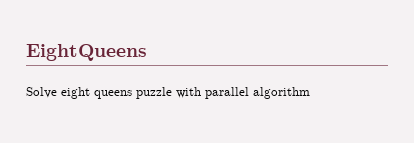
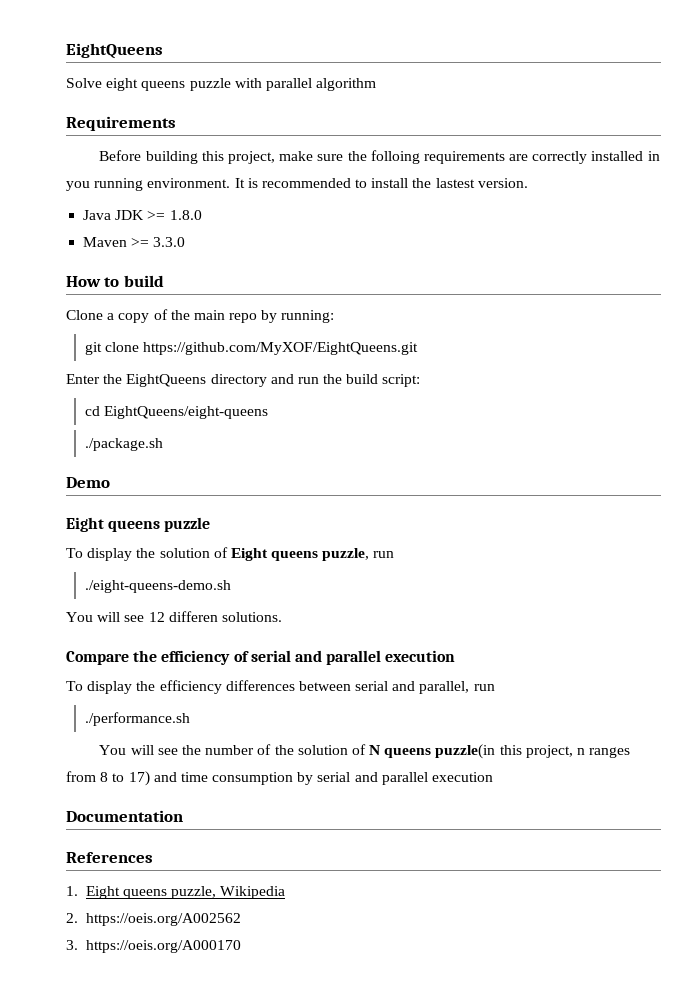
(310, 93) none -> [66,116,176,131] [99,150,660,164] [66,178,528,191] [83,210,202,220] [83,237,186,247] [66,275,164,287] [66,309,335,323] [84,342,418,355] [66,374,421,387] [84,406,268,419] [84,438,163,451] [66,477,110,488] [66,517,211,532] [66,547,395,561] [84,580,231,593] [66,611,282,622] [66,650,456,665] [66,680,495,694] [84,712,190,726] [99,744,631,759] [66,771,494,786] [66,810,183,822] [66,852,153,863] [66,886,286,899] [66,913,241,926] [66,940,241,953] // Requirements // Before building this project, make sure the folloing requirements are correctly installed in you running environment. It is recommended to install the lastest version. // Java JDK >= 1.8.0 // Maven >= 3.3.0 // How to build // Clone a copy of the main repo by running: // git clone https://github.com/MyXOF/EightQueens.git // Enter the EightQueens directory and run the build script: // cd EightQueens/eight-queens // ./package.sh // Demo // Eight queens puzzle // To display the solution of Eight queens puzzle, run // ./eight-queens-demo.sh // You will see 12 differen solutions. // Compare the efficiency of serial and parallel execution // To display the efficiency differences between serial and parallel, run // ./performance.sh // You will see the number of the solution of N queens puzzle(in this project, n ranges from 8 to 17) and time consumption by serial and parallel execution // Documentation // References // 1. Eight queens puzzle, Wikipedia // 2. https://oeis.org/A002562 // 3. https://oeis.org/A000170

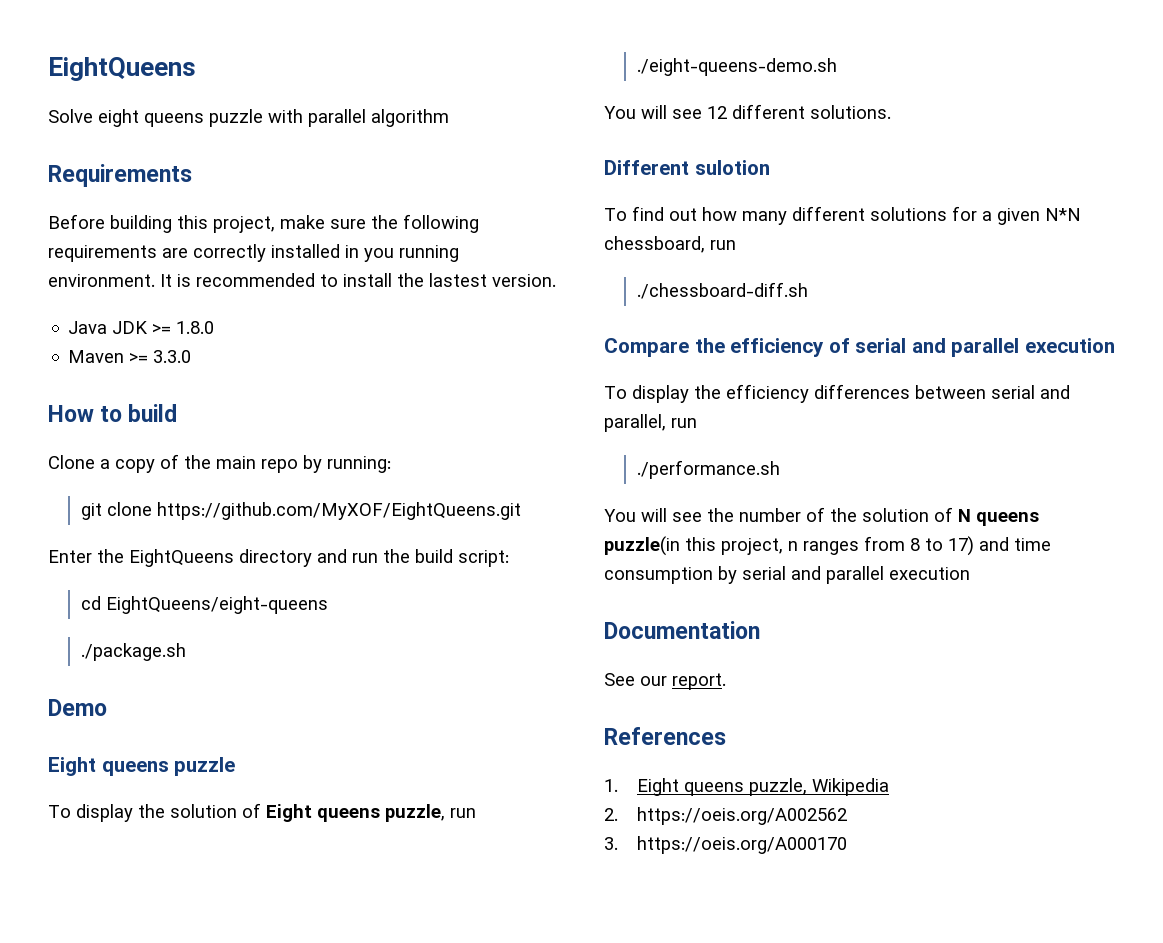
[370,150,420,164] folloing -> [403,214,479,233] following
[168,611,218,622] differen -> [732,104,805,119] different
(282, 617) none -> [604,160,770,175] [604,206,1081,225] [604,236,736,253] [636,282,808,299] // Different sulotion // To find out how many different solutions for a given N*N chessboard, run // ./chessboard-diff.sh
(183, 816) none -> [604,673,726,690] // See our report.

